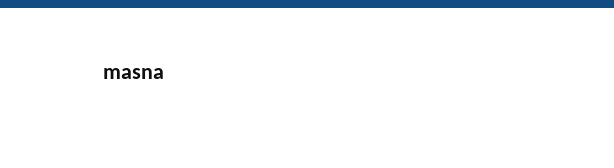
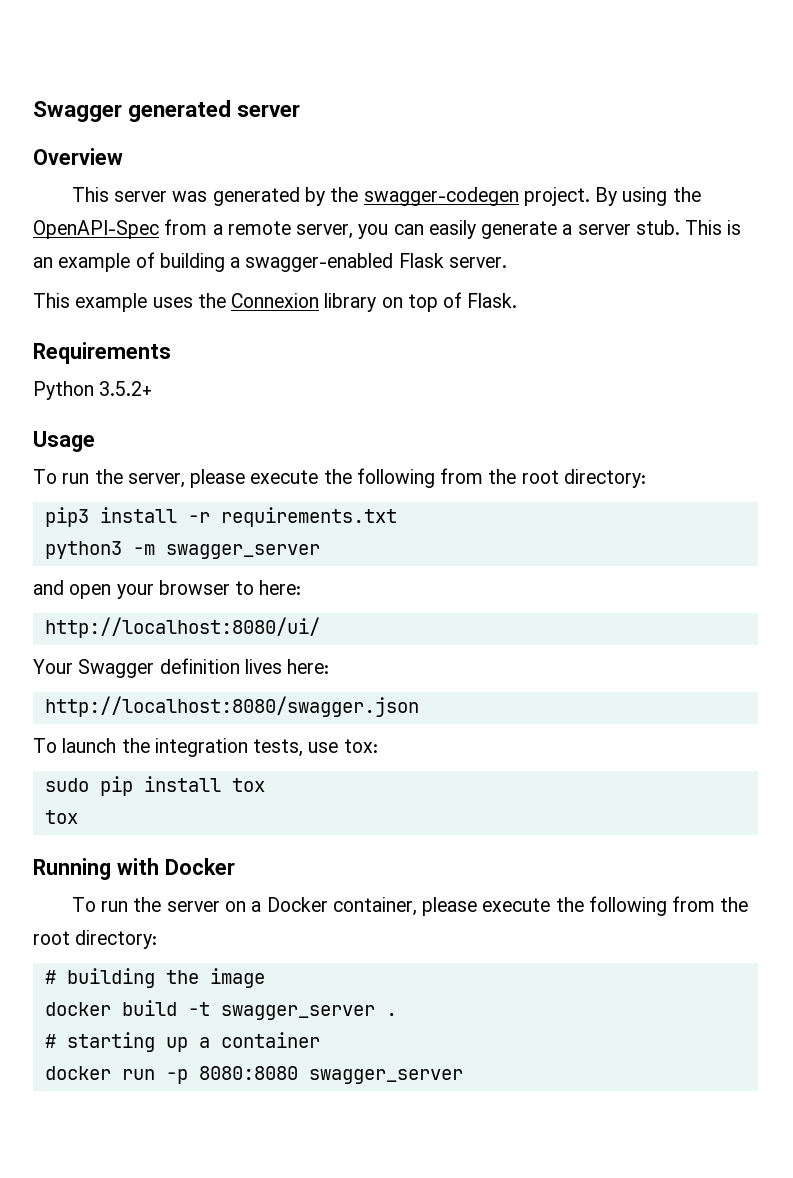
[103,68,164,79] masna -> [33,100,301,122] [33,148,123,165] [71,187,701,206] [33,219,742,239] [33,252,507,272] [33,292,518,312] [33,342,171,364] [33,381,153,400] [33,431,95,452] [33,468,646,488] [44,507,397,527] [44,541,320,559] [33,580,302,599] [44,617,320,638] [33,658,330,678] [44,696,419,717] [33,738,378,757] [44,776,265,796] [44,810,78,824] [33,858,235,880] [71,896,749,916] [33,930,158,949] [44,968,265,988] [44,1000,397,1020] [44,1032,320,1052] [44,1066,463,1084] Swagger generated server // Overview // This server was generated by the swagger-codegen project. By using the OpenAPI-Spec from a remote server, you can easily generate a server stub. This is an example of building a swagger-enabled Flask server. // This example uses the Connexion library on top of Flask. // Requirements // Python 3.5.2+ // Usage // To run the server, please execute the following from the root directory: // pip3 install -r requirements.txt // python3 -m swagger_server // and open your browser to here: // http://localhost:8080/ui/ // Your Swagger definition lives here: // http://localhost:8080/swagger.json // To launch the integration tests, use tox: // sudo pip install tox // tox // Running with Docker // To run the server on a Docker container, please execute the following from the root directory: // # building the image // docker build -t swagger_server . // # starting up a container // docker run -p 8080:8080 swagger_server

